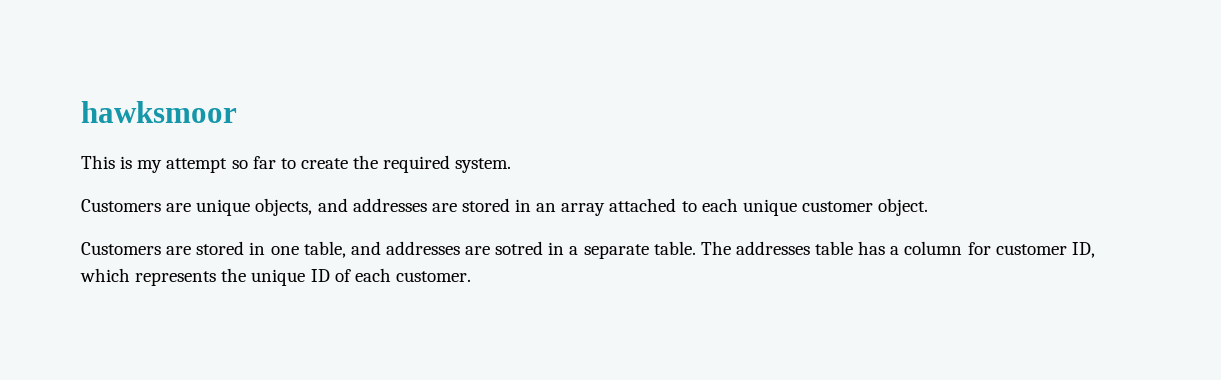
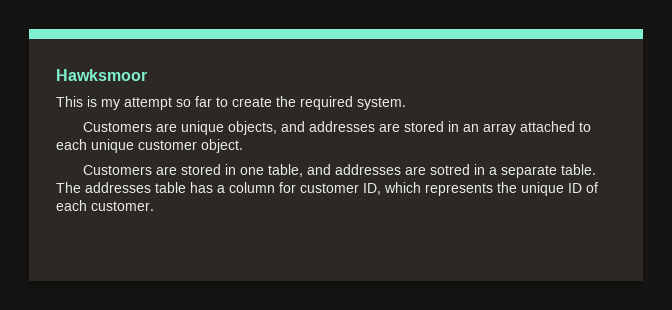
[81,101,237,123] hawksmoor -> [56,69,147,81] Hawksmoor

